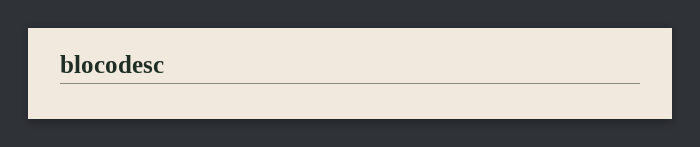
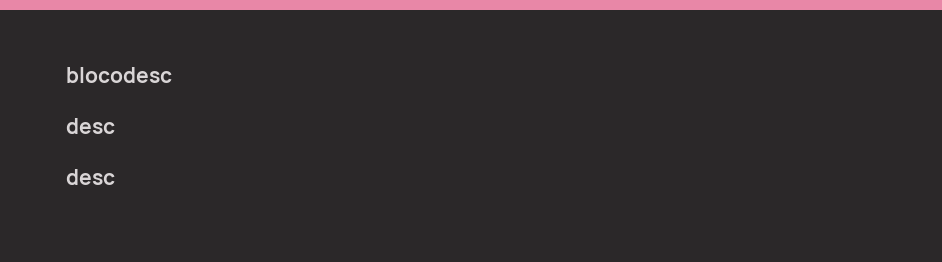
(164, 64) none -> [66,118,115,134] [66,169,115,185] // desc // desc

